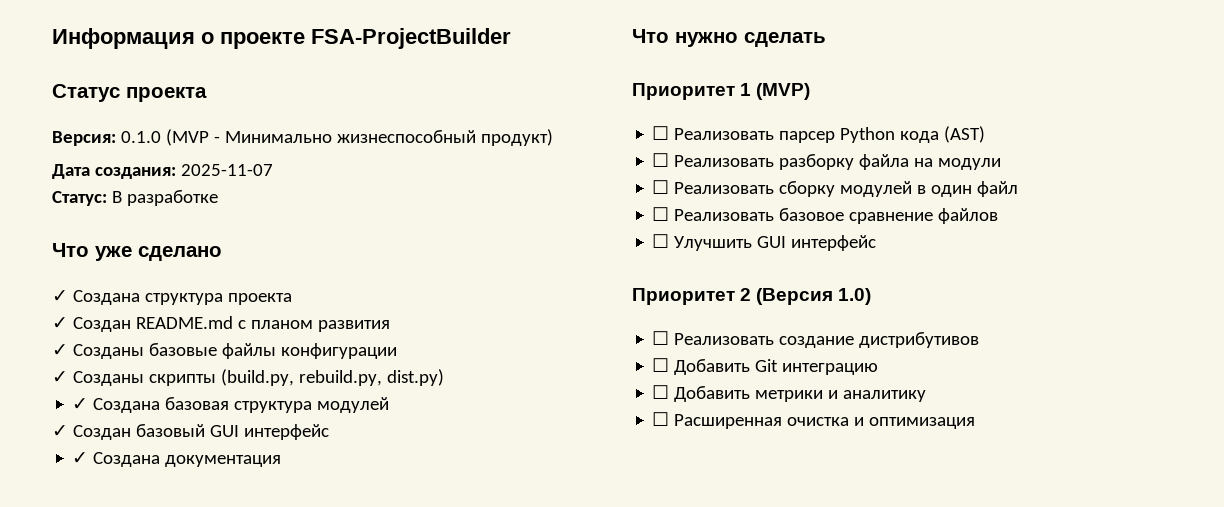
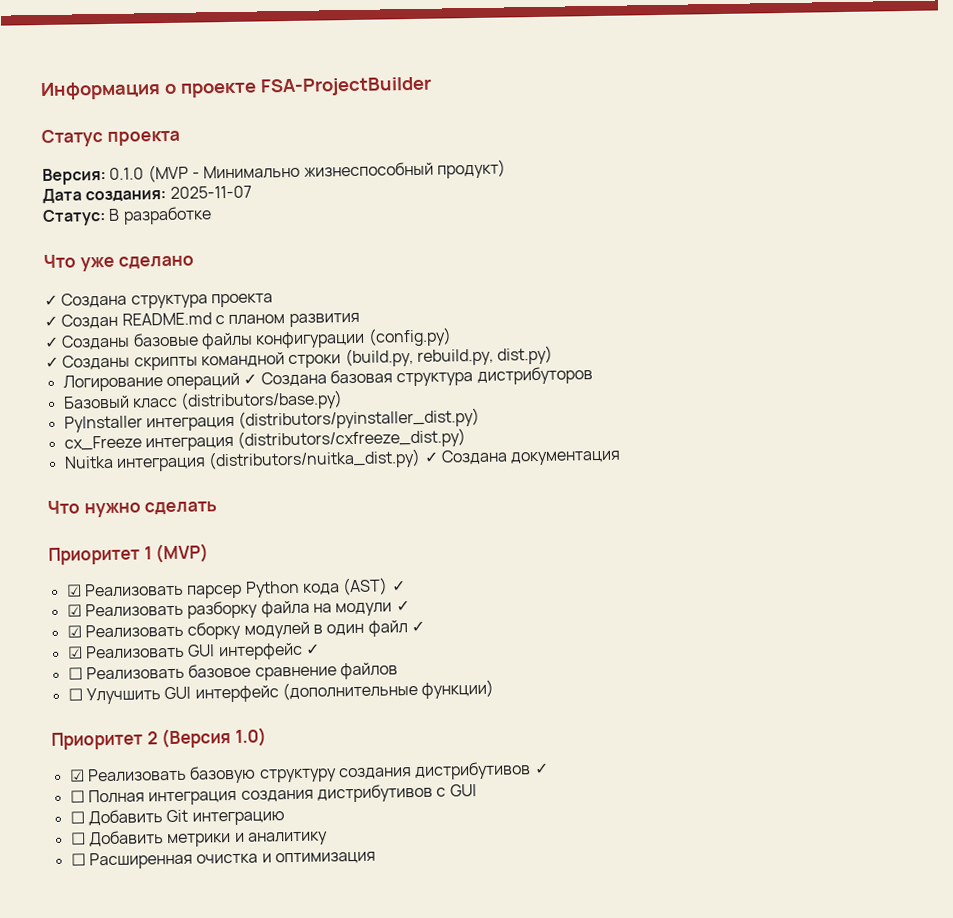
(397, 351) none -> [367,327,452,347] (config.py)
(216, 380) none -> [200,352,342,369] командной строки
(444, 377) none -> [62,372,240,392] Логирование операций
[317,397,390,413] [52,424,329,440] модулей // ✓ Создан базовый GUI интерфейс // -> [476,366,593,385] [62,390,344,411] [63,407,481,433] [63,428,467,452] [63,448,422,472] дистрибуторов // Базовый класс (distributors/base.py) // PyInstaller интеграция (distributors/pyinstaller_dist.py) // cx_Freeze интеграция (distributors/cxfreeze_dist.py) // Nuitka интеграция (distributors/nuitka_dist.py)
[652,126,670,140] ☐ -> [65,584,82,597] ☑
[652,153,670,167] // ☐ -> [390,580,406,592] [66,604,82,617] ✓ // ☑
[652,180,670,194] // ☐ -> [395,600,410,612] [66,625,82,638] ✓ // ☑
(1019, 189) none -> [410,620,425,633] [66,642,320,661] ✓ // ☑ Реализовать GUI интерфейс ✓
(877, 243) none -> [281,679,495,701] (дополнительные функции)
[652,331,980,348] ☐ Реализовать создание дистрибутивов -> [68,761,549,784] [69,783,477,806] ☑ Реализовать базовую структуру создания дистрибутивов ✓ // ☐ Полная интеграция создания дистрибутивов с GUI

